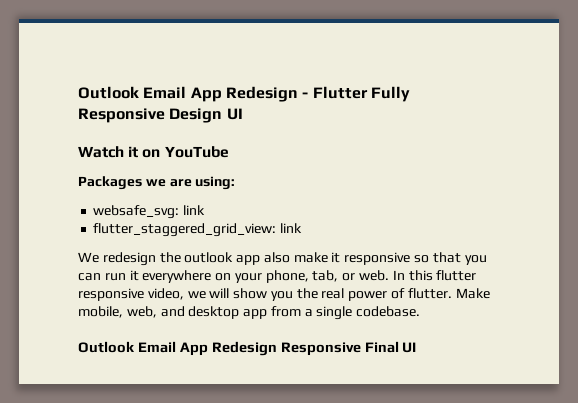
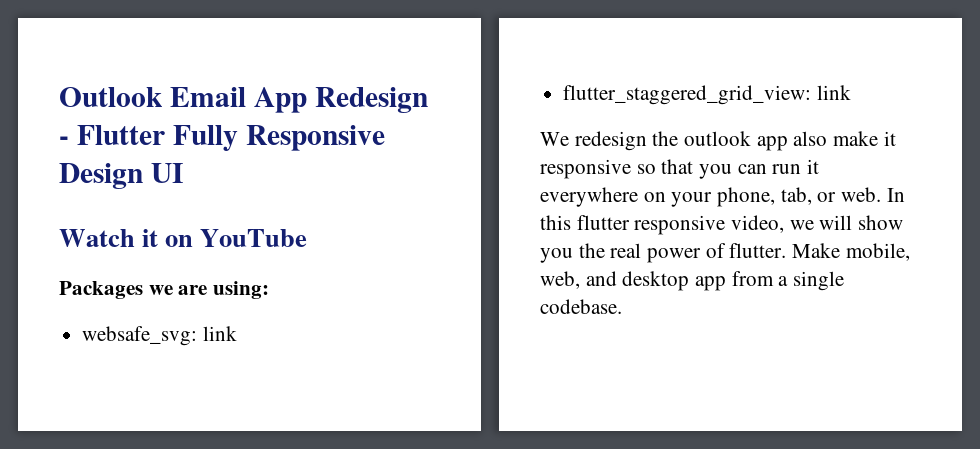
[78,341,417,356] // Outlook Email App Redesign Responsive Final UI -> (622, 306) none

